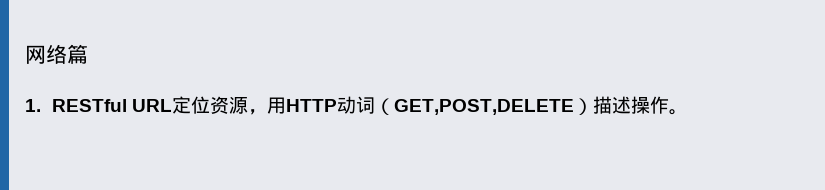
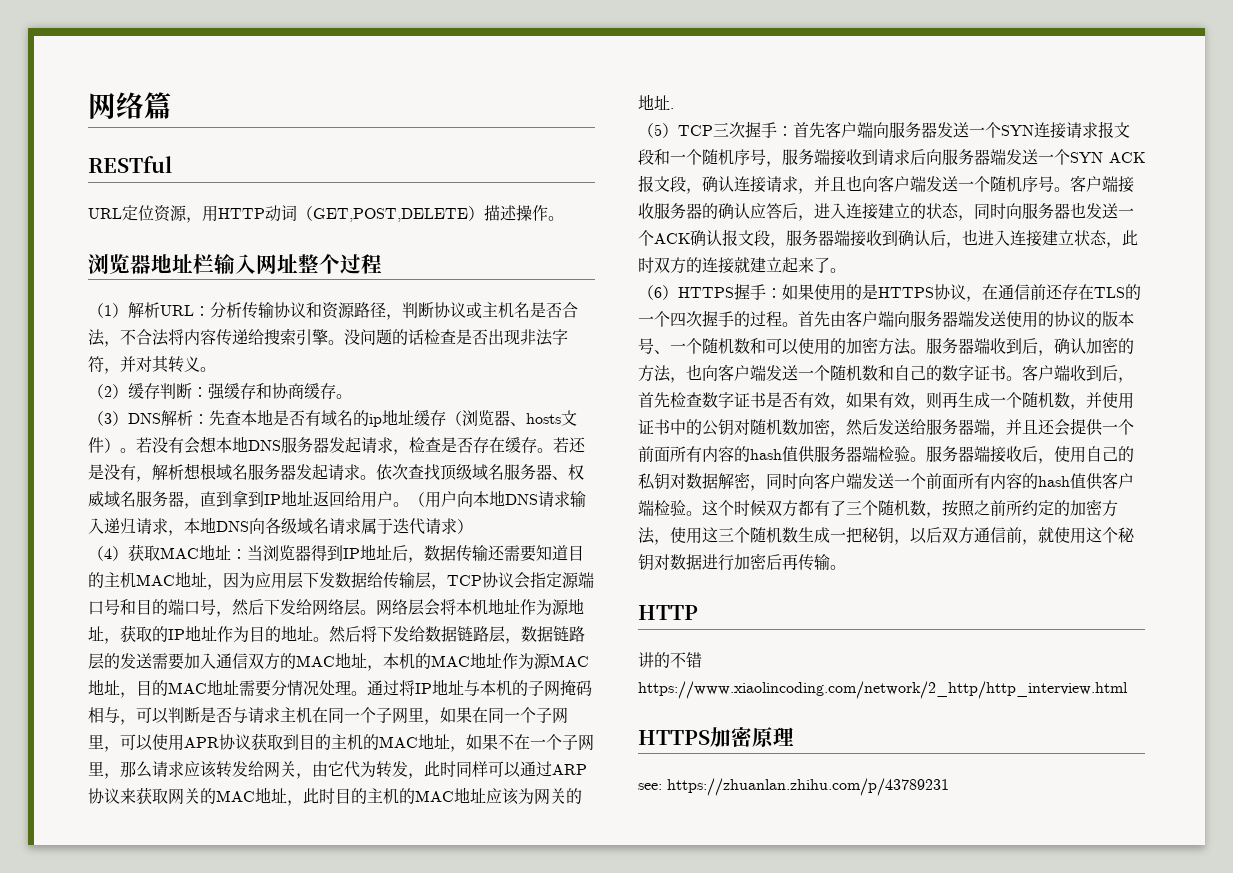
[25,99,41,112] 1. -> (172, 105) none
(128, 105) none -> (172, 164) //
(689, 112) none -> [88,253,382,274] [88,302,578,320] [88,328,568,347] [88,356,216,374] [88,383,352,400] [88,409,577,427] [88,436,586,455] [88,463,584,482] [88,490,586,509] [88,517,473,536] [88,544,584,563] [88,571,594,590] [88,598,584,617] [88,625,585,644] [88,652,589,671] [88,679,592,698] [88,707,568,725] [88,733,594,752] [88,761,587,779] [88,787,582,806] [638,94,674,110] [638,121,1130,139] [638,149,1145,167] [638,175,1134,194] [638,202,1134,221] [638,229,1138,248] [638,257,846,274] [638,283,1141,302] [638,310,1134,328] [638,337,1134,356] [638,364,1134,383] [638,392,1134,410] [638,418,1134,437] [638,446,1134,464] [638,472,1134,491] [638,499,1118,518] [638,527,1135,545] [638,553,846,571] [638,605,698,620] [638,652,702,668] [638,681,1128,699] [638,727,794,747] [638,778,949,796] // 浏览器地址栏输入网址整个过程 // （1）解析URL：分析传输协议和资源路径，判断协议或主机名是否合法，不合法将内容传递给搜索引擎。没问题的话检查是否出现非法字符，并对其转义。 // （2）缓存判断：强缓存和协商缓存。 // （3）DNS解析：先查本地是否有域名的ip地址缓存（浏览器、hosts文件）。若没有会想本地DNS服务器发起请求，检查是否存在缓存。若还是没有，解析想根域名服务器发起请求。依次查找顶级域名服务器、权威域名服务器，直到拿到IP地址返回给用户。（用户向本地DNS请求输入递归请求，本地DNS向各级域名请求属于迭代请求） // （4）获取MAC地址：当浏览器得到IP地址后，数据传输还需要知道目的主机MAC地址，因为应用层下发数据给传输层，TCP协议会指定源端口号和目的端口号，然后下发给网络层。网络层会将本机地址作为源地址，获取的IP地址作为目的地址。然后将下发给数据链路层，数据链路层的发送需要加入通信双方的MAC地址，本机的MAC地址作为源MAC地址，目的MAC地址需要分情况处理。通过将IP地址与本机的子网掩码相与，可以判断是否与请求主机在同一个子网里，如果在同一个子网里，可以使用APR协议获取到目的主机的MAC地址，如果不在一个子网里，那么请求应该转发给网关，由它代为转发，此时同样可以通过ARP协议来获取网关的MAC地址，此时目的主机的MAC地址应该为网关的地址. // （5）TCP三次握手：首先客户端向服务器发送一个SYN连接请求报文段和一个随机序号，服务端接收到请求后向服务器端发送一个SYN ACK报文段，确认连接请求，并且也向客户端发送一个随机序号。客户端接收服务器的确认应答后，进入连接建立的状态，同时向服务器也发送一个ACK确认报文段，服务器端接收到确认后，也进入连接建立状态，此时双方的连接就建立起来了。 // （6）HTTPS握手：如果使用的是HTTPS协议，在通信前还存在TLS的一个四次握手的过程。首先由客户端向服务器端发送使用的协议的版本号、一个随机数和可以使用的加密方法。服务器端收到后，确认加密的方法，也向客户端发送一个随机数和自己的数字证书。客户端收到后，首先检查数字证书是否有效，如果有效，则再生成一个随机数，并使用证书中的公钥对随机数加密，然后发送给服务器端，并且还会提供一个前面所有内容的hash值供服务器端检验。服务器端接收后，使用自己的私钥对数据解密，同时向客户端发送一个前面所有内容的hash值供客户端检验。这个时候双方都有了三个随机数，按照之前所约定的加密方法，使用这三个随机数生成一把秘钥，以后双方通信前，就使用这个秘钥对数据进行加密后再传输。 // HTTP // 讲的不错https://www.xiaolincoding.com/network/2_http/http_interview.html // HTTPS加密原理 // see: https://zhuanlan.zhihu.com/p/43789231

